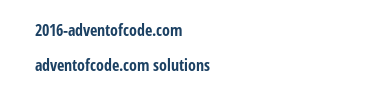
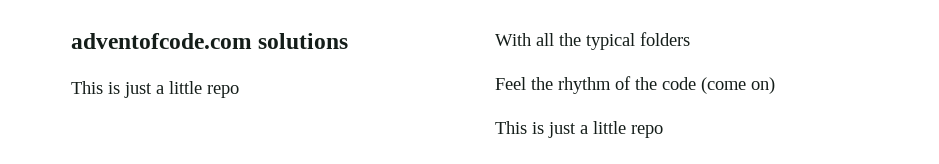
[35,23,182,36] 2016-adventofcode.com // -> (71, 41) none
(211, 64) none -> [71,81,239,98] [495,32,690,50] [495,76,775,94] [495,121,663,138] // This is just a little repo // With all the typical folders // Feel the rhythm of the code (come on) // This is just a little repo

